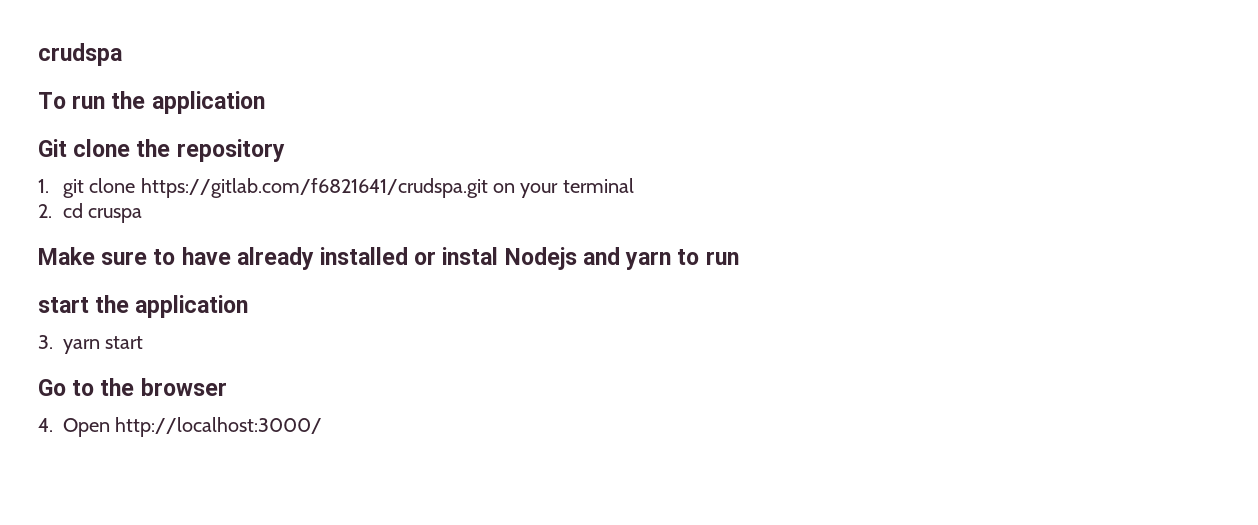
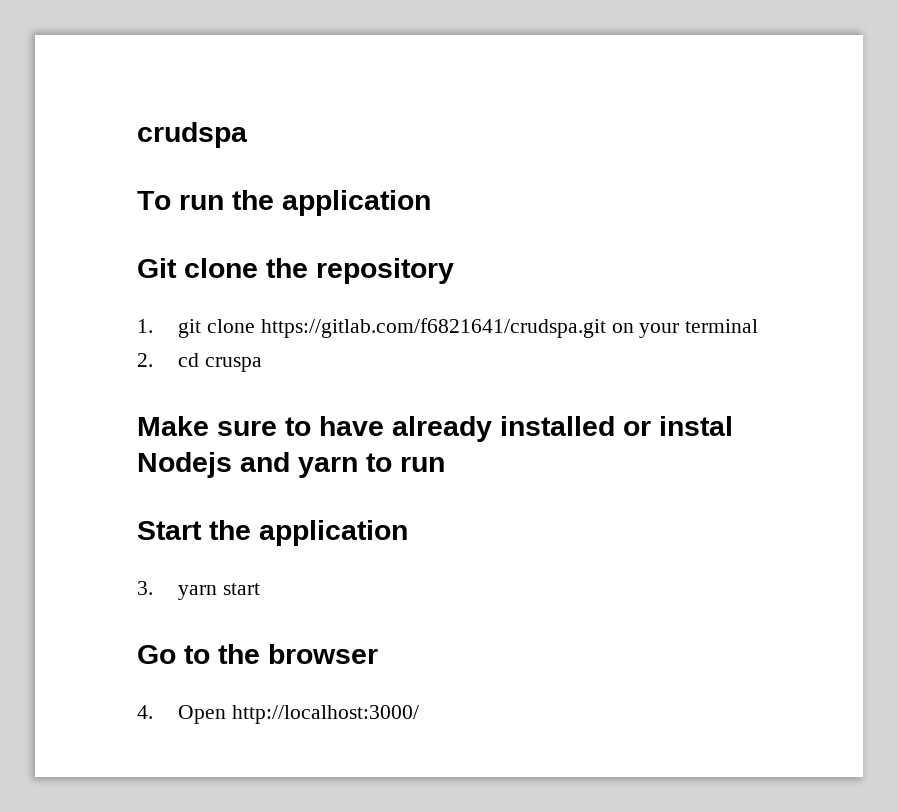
[38,297,89,313] start -> [137,521,202,540] Start

